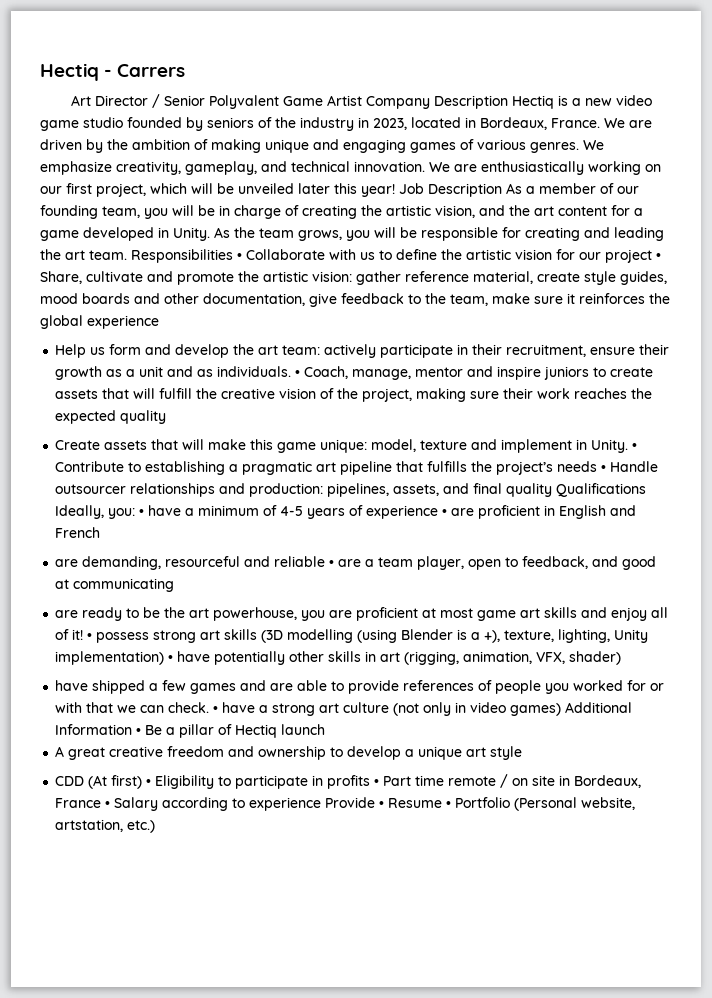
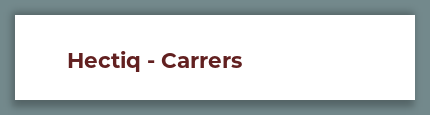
[71,94,653,109] [40,117,652,131] [40,139,604,153] [40,161,661,175] [40,183,639,197] [40,205,643,219] [40,227,664,241] [40,249,661,263] [40,271,667,285] [40,293,670,307] [40,315,159,329] [55,344,670,358] [55,366,654,380] [55,388,653,402] [55,410,167,424] [55,439,638,453] [55,461,659,475] [55,483,647,497] [55,505,637,519] [55,527,101,538] [55,556,657,570] [55,578,175,592] [55,607,669,621] [55,629,649,643] [55,651,622,665] [55,680,665,694] [55,702,633,716] [55,724,326,738] [55,746,523,760] [55,774,642,789] [55,797,636,811] [55,819,156,833] // Art Director / Senior Polyvalent Game Artist Company Description Hectiq is a new video game studio founded by seniors of the industry in 2023, located in Bordeaux, France. We are driven by the ambition of making unique and engaging games of various genres. We emphasize creativity, gameplay, and technical innovation. We are enthusiastically working on our first project, which will be unveiled later this year! Job Description As a member of our founding team, you will be in charge of creating the artistic vision, and the art content for a game developed in Unity. As the team grows, you will be responsible for creating and leading the art team. Responsibilities • Collaborate with us to define the artistic vision for our project • Share, cultivate and promote the artistic vision: gather reference material, create style guides, mood boards and other documentation, give feedback to the team, make sure it reinforces the global experience // Help us form and develop the art team: actively participate in their recruitment, ensure their growth as a unit and as individuals. • Coach, manage, mentor and inspire juniors to create assets that will fulfill the creative vision of the project, making sure their work reaches the expected quality // Create assets that will make this game unique: model, texture and implement in Unity. • Contribute to establishing a pragmatic art pipeline that fulfills the project’s needs • Handle outsourcer relationships and production: pipelines, assets, and final quality Qualifications Ideally, you: • have a minimum of 4-5 years of experience • are proficient in English and French // are demanding, resourceful and reliable • are a team player, open to feedback, and good at communicating // are ready to be the art powerhouse, you are proficient at most game art skills and enjoy all of it! • possess strong art skills (3D modelling (using Blender is a +), texture, lighting, Unity implementation) • have potentially other skills in art (rigging, animation, VFX, shader) // have shipped a few games and are able to provide references of people you worked for or with that we can check. • have a strong art culture (not only in video games) Additional Information • Be a pillar of Hectiq launch // A great creative freedom and ownership to develop a unique art style // CDD (At first) • Eligibility to participate in profits • Part time remote / on site in Bordeaux, France • Salary according to experience Provide • Resume • Portfolio (Personal website, artstation, etc.) -> (242, 60) none

